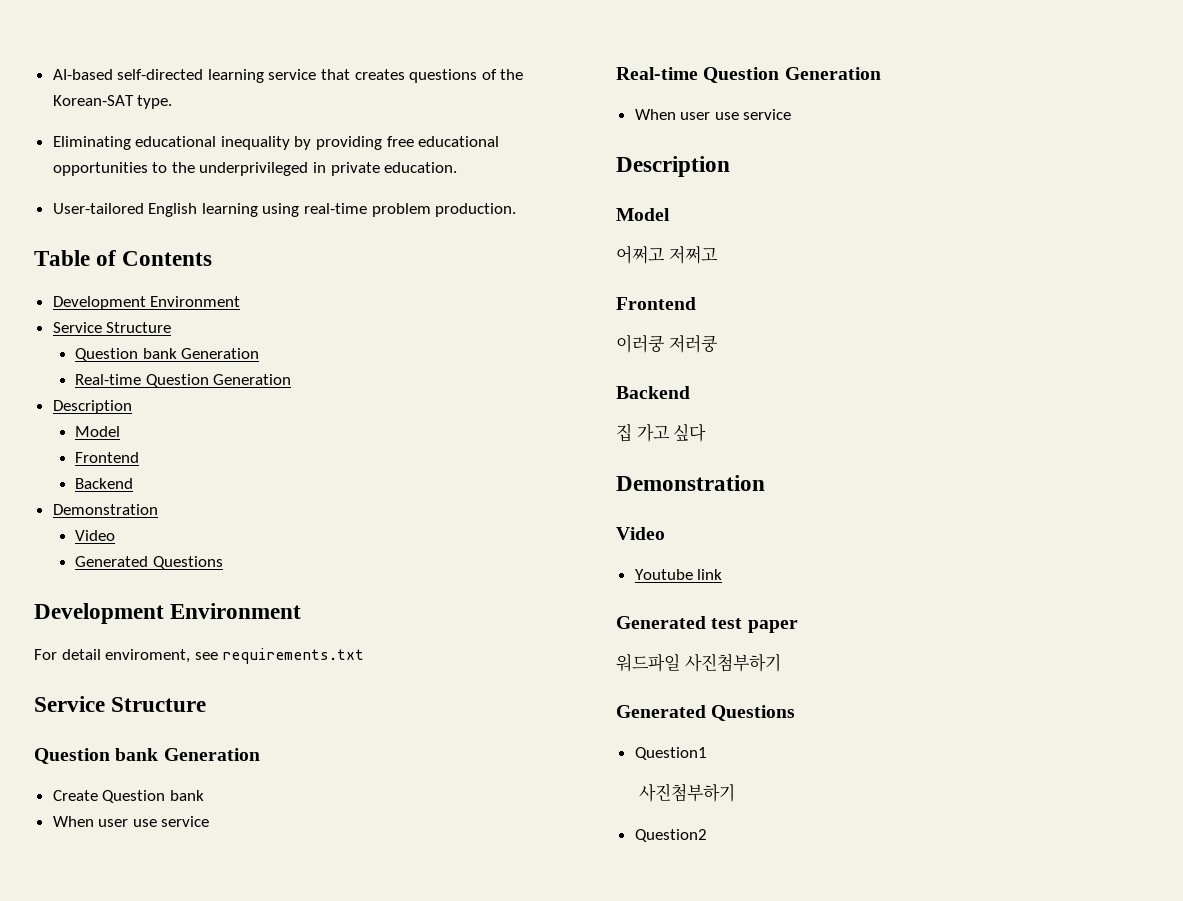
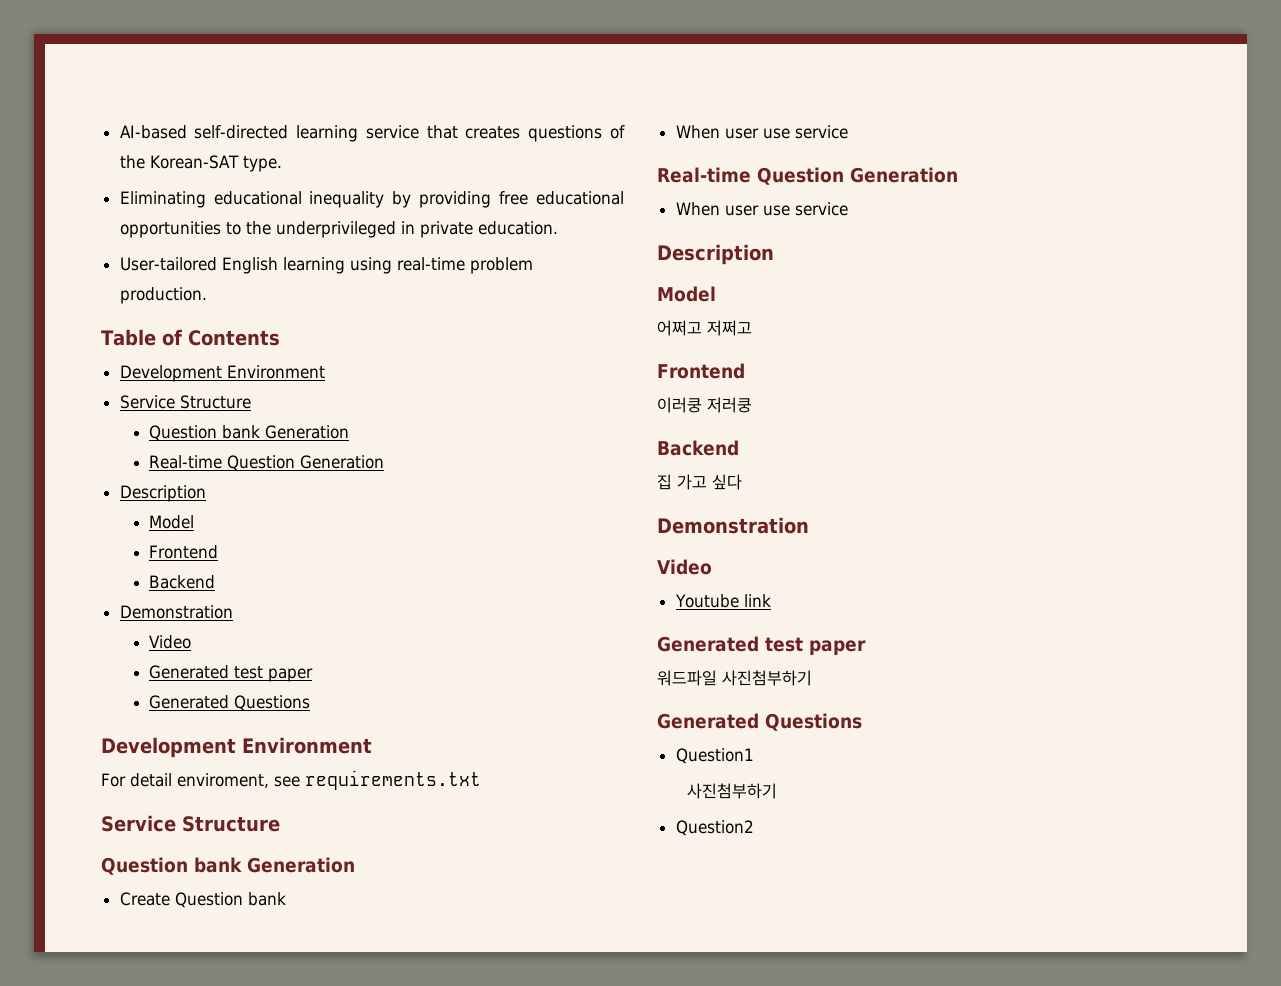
(116, 535) none -> [149,665,314,682] // Generated test paper

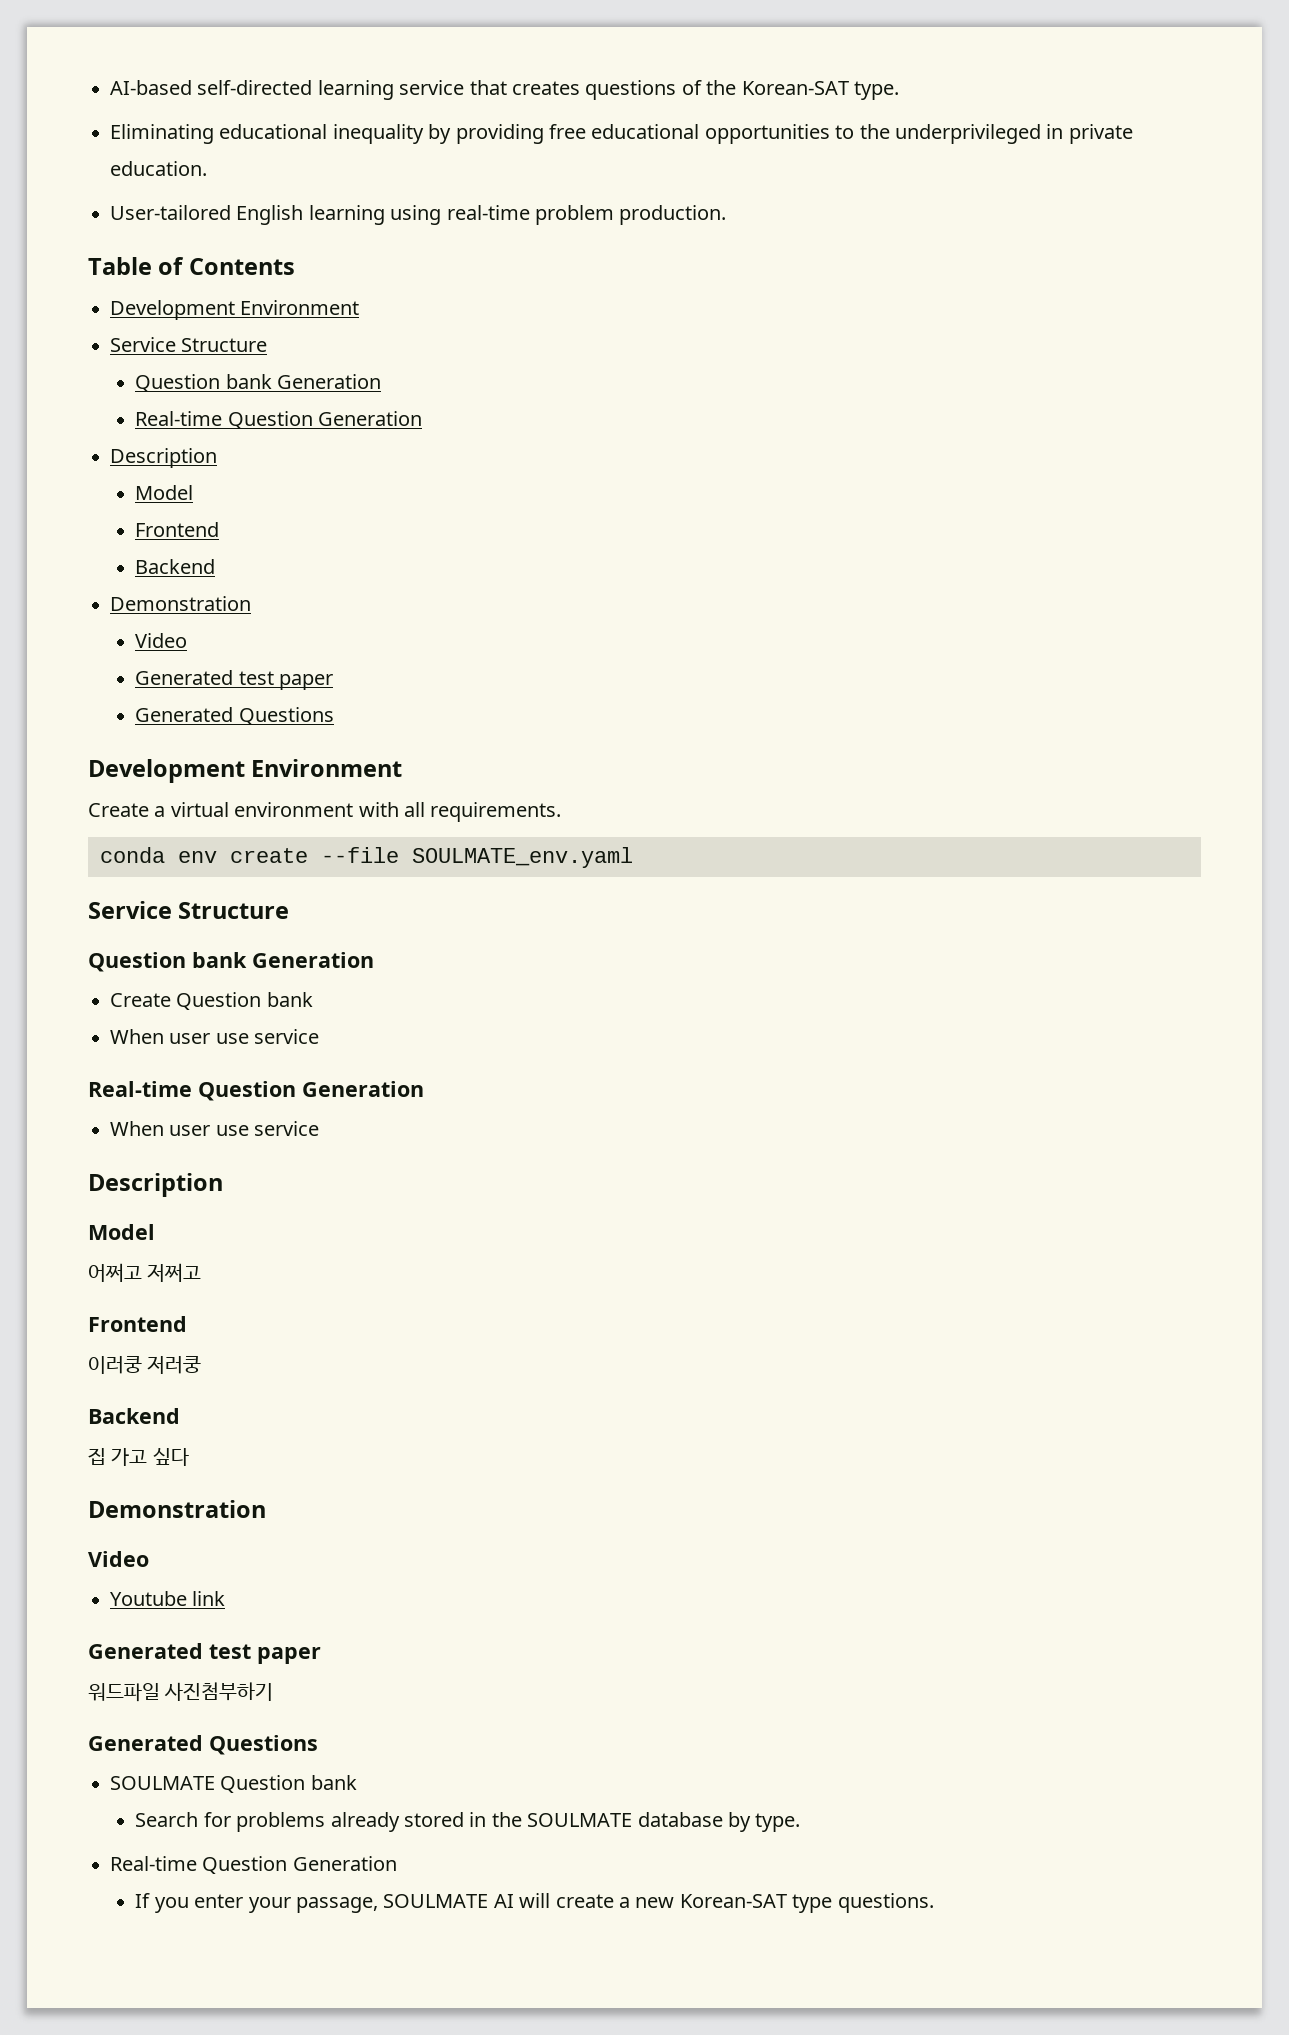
[101,770,481,790] For detail enviroment, see requirements.txt -> [88,802,562,822] [100,847,633,868] Create a virtual environment with all requirements. // conda env create --file SOULMATE_env.yaml
[675,748,754,764] [686,783,777,799] [675,820,754,836] Question1 // 사진첨부하기 // Question2 -> [110,1775,357,1793] [135,1812,801,1832] [110,1856,397,1874] [135,1893,934,1913] SOULMATE Question bank // Search for problems already stored in the SOULMATE database by type. // Real-time Question Generation // If you enter your passage, SOULMATE AI will create a new Korean-SAT type questions.

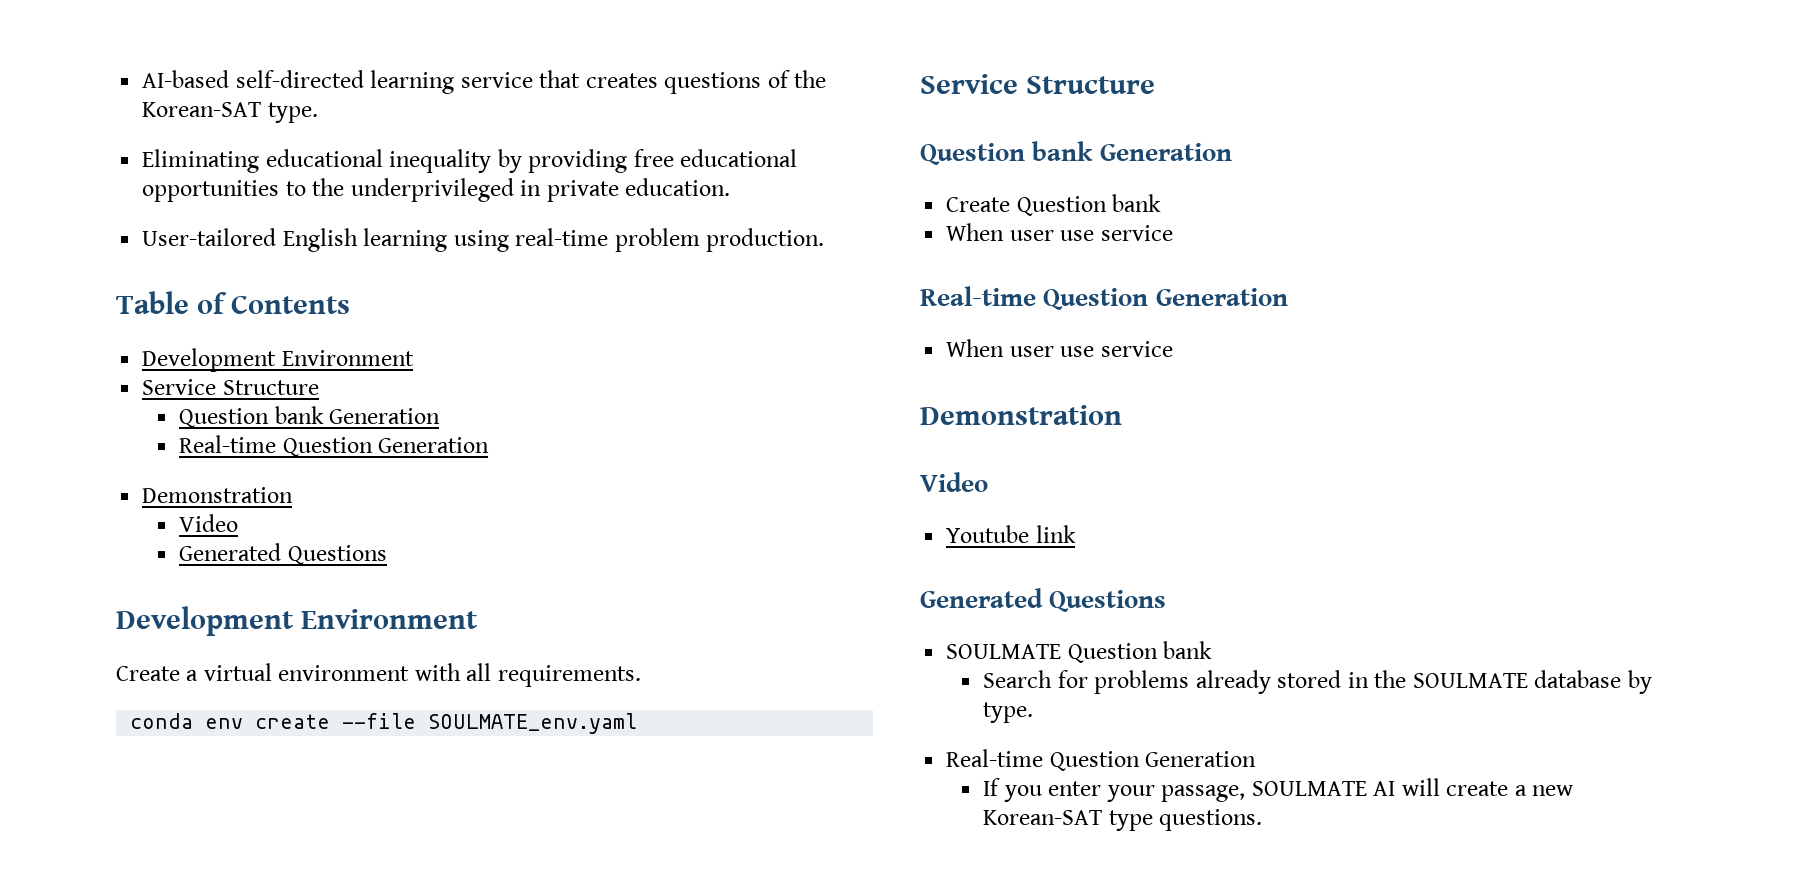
[110,448,217,468] [135,485,194,500] [135,522,220,537] [135,559,216,574] [110,596,251,611] [135,633,188,648] [135,670,334,690] // Description // Model // Frontend // Backend // Demonstration // Video // Generated test paper -> [142,487,294,503] [179,514,239,532] // Demonstration // Video
[88,1173,223,1197] [88,1224,155,1240] [88,1263,202,1282] [88,1316,187,1332] [88,1356,202,1374] [88,1408,180,1424] [88,1448,189,1466] // Description // Model // 어쩌고 저쩌고 // Frontend // 이러쿵 저러쿵 // Backend // 집 가고 싶다 -> (1173, 349) none
[88,1643,321,1664] [88,1682,274,1702] // Generated test paper // 워드파일 사진첨부하기 -> (1076, 534) none

